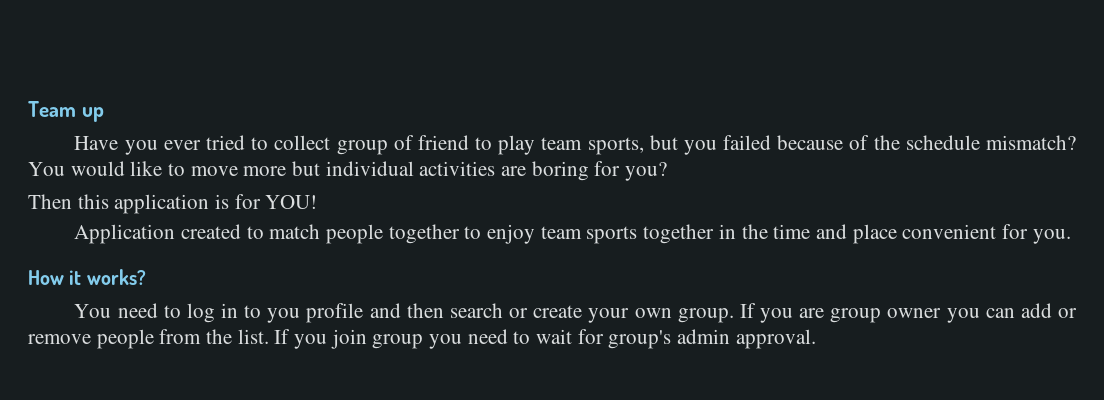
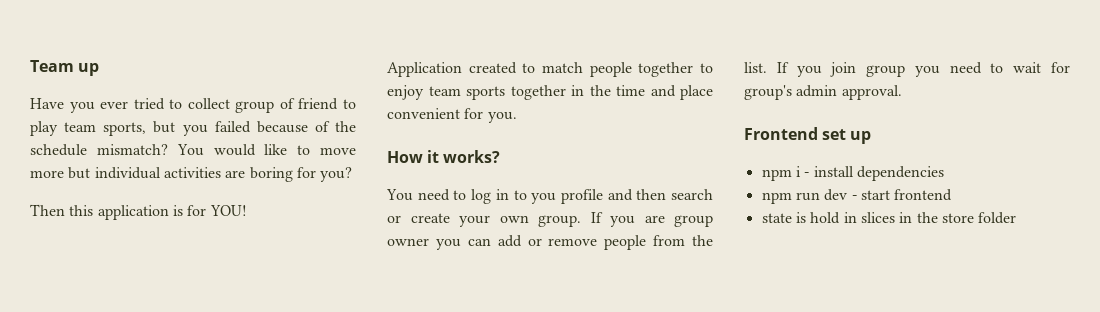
(816, 339) none -> [744,127,872,144] [761,166,944,181] [761,189,953,204] [761,212,1017,224] // Frontend set up // npm i - install dependencies // npm run dev - start frontend // state is hold in slices in the store folder

